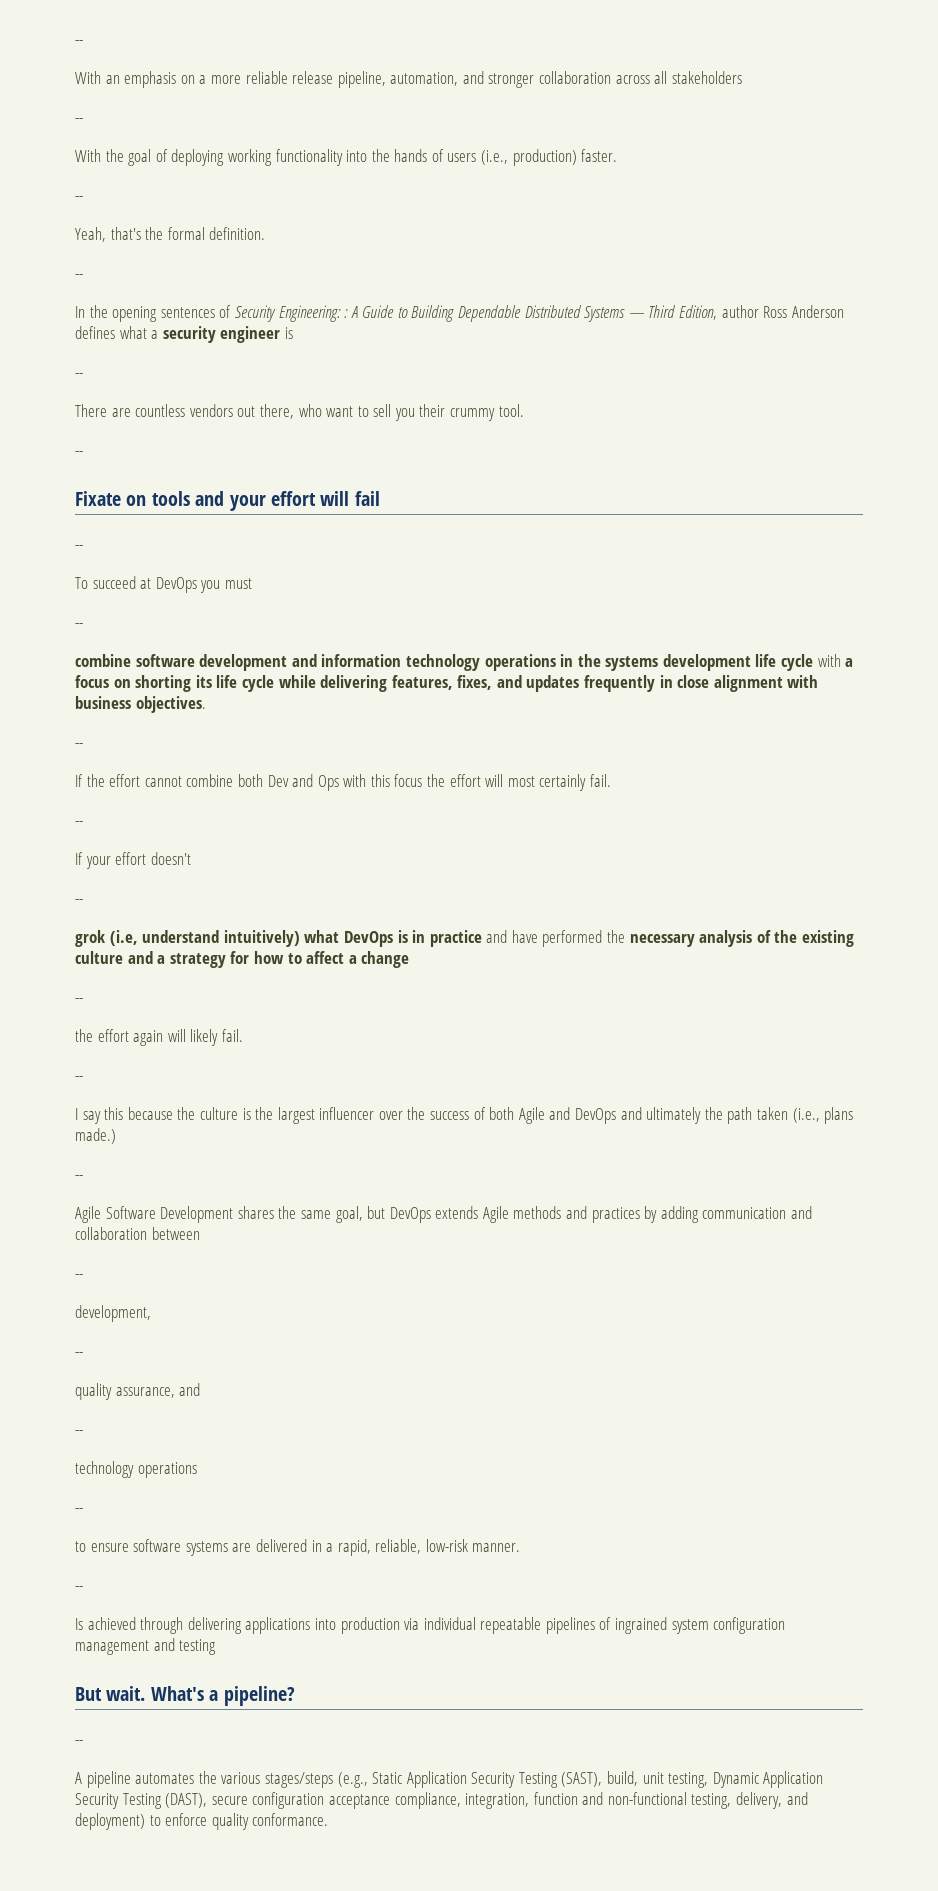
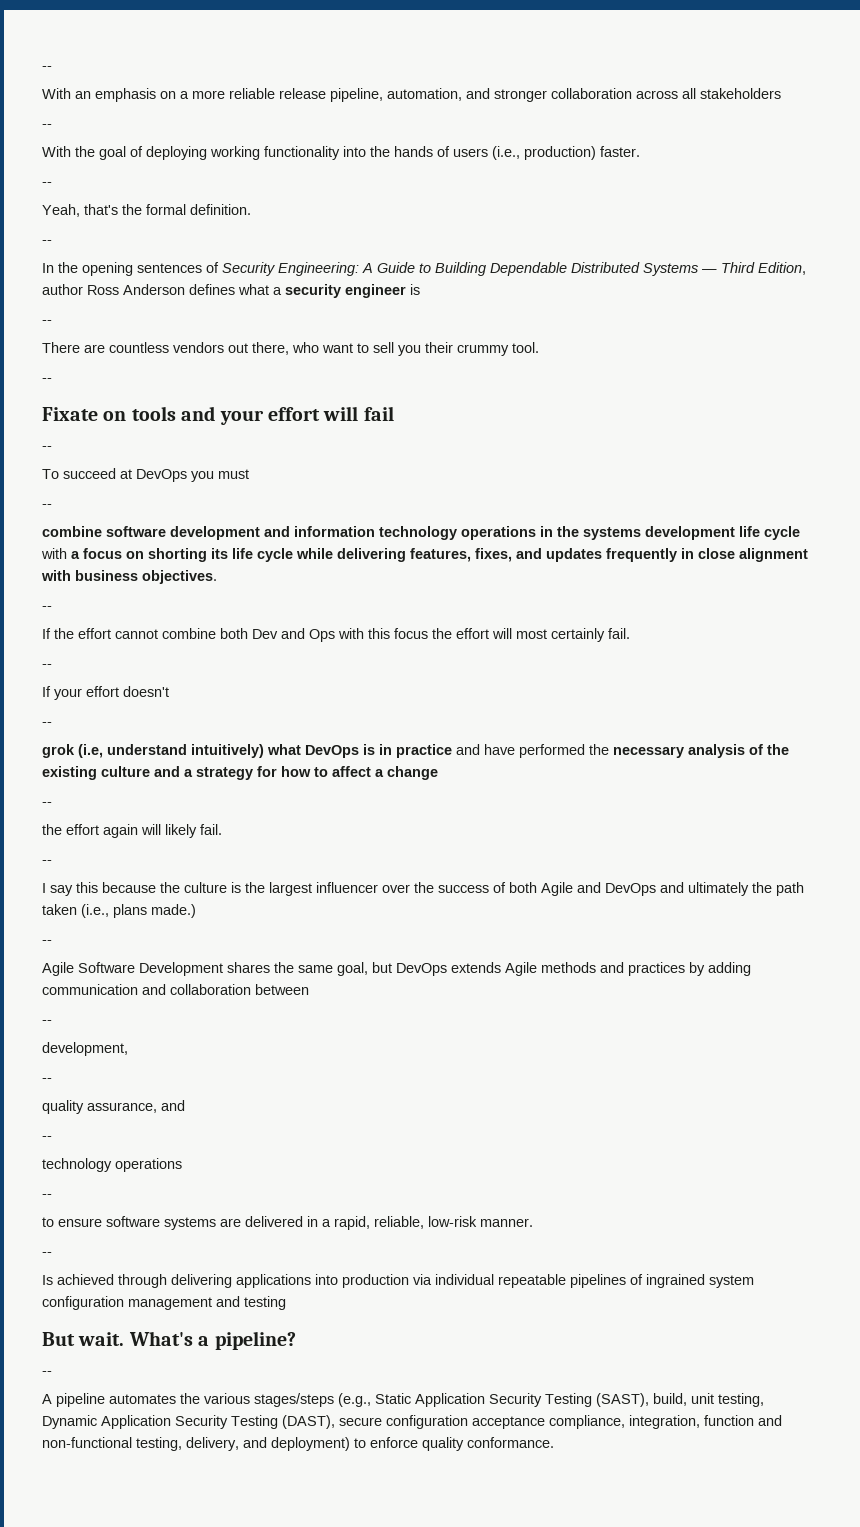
[344,309,349,318] : -> (359, 269) none

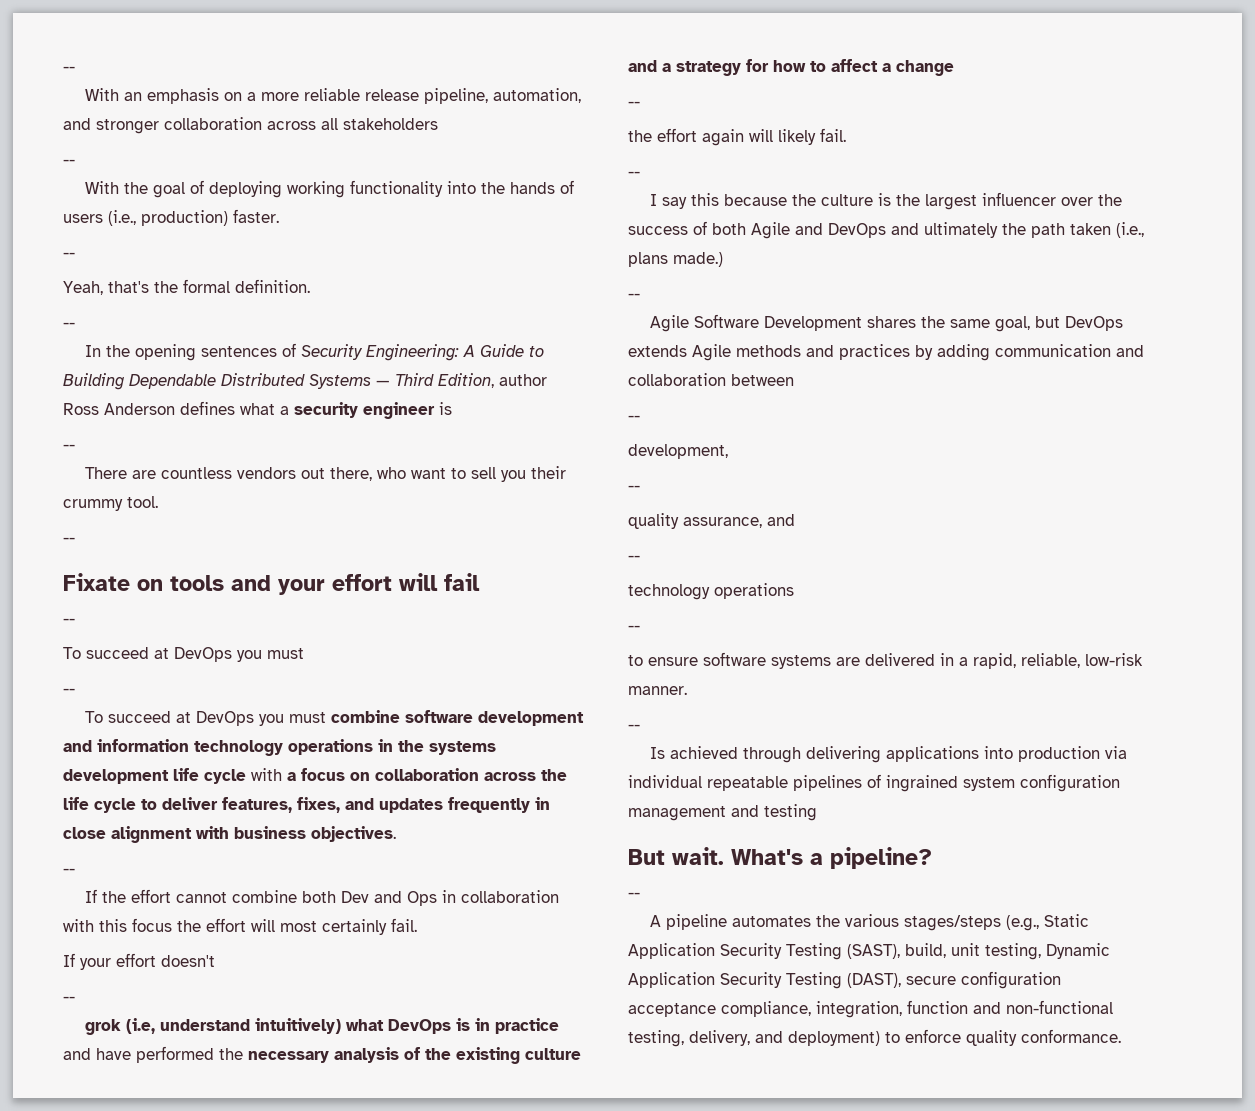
(52, 506) none -> [85,711,327,726] To succeed at DevOps you must
[148,548,406,562] shorting its life cycle while delivering -> [375,768,567,781] [63,797,218,813] collaboration across the life cycle to deliver
(335, 635) none -> [442,890,560,903] in collaboration
[42,664,52,668] // -- -> (417, 925) none

